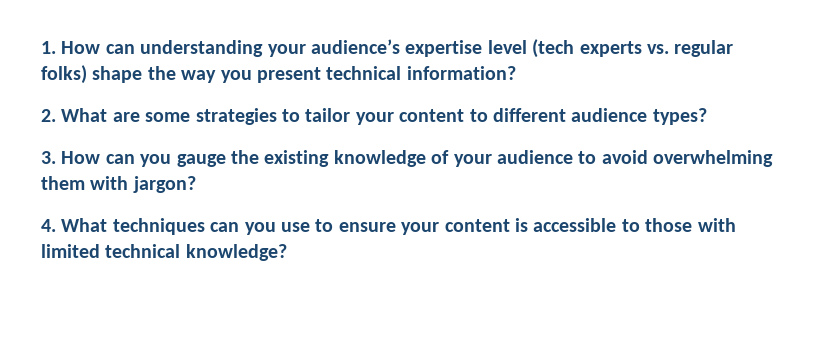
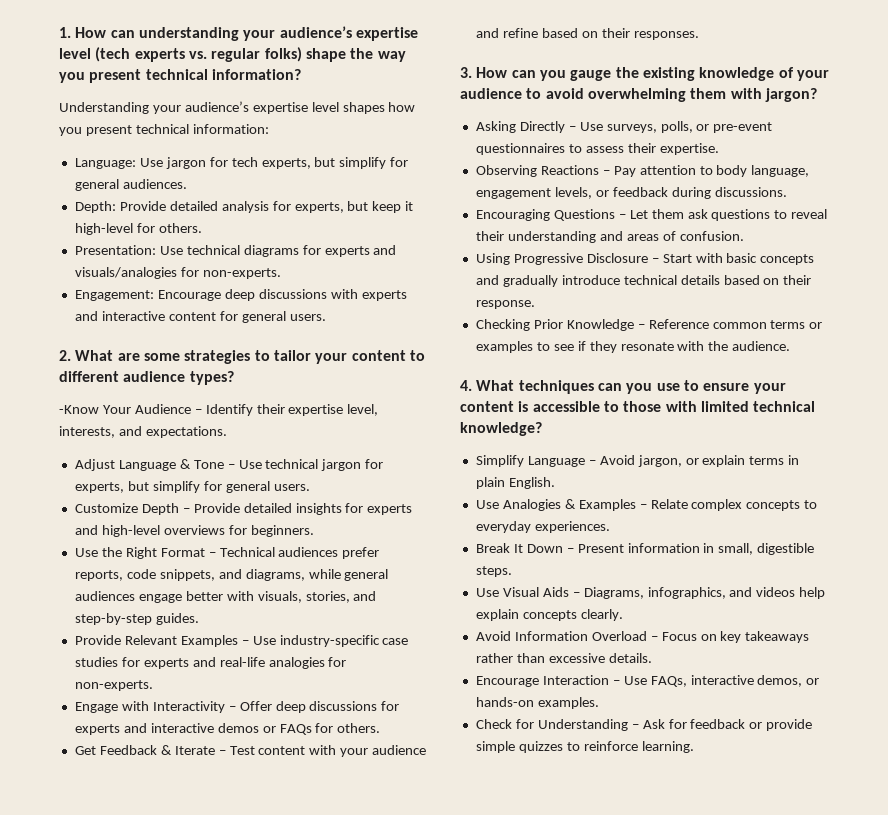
(516, 73) none -> [59,101,416,114] [59,124,269,136] [74,157,409,169] [74,179,187,191] [74,201,414,213] [74,223,202,235] [74,245,397,257] [74,267,281,279] [74,289,407,301] [74,311,326,323] // Understanding your audience’s expertise level shapes how you present technical information: // Language: Use jargon for tech experts, but simplify for general audiences. // Depth: Provide detailed analysis for experts, but keep it high-level for others. // Presentation: Use technical diagrams for experts and visuals/analogies for non-experts. // Engagement: Encourage deep discussions with experts and interactive content for general users.
(707, 116) none -> [59,404,379,416] [59,426,227,438] [74,459,384,471] [74,481,310,493] [74,503,413,515] [74,525,314,537] [74,547,380,559] [74,569,389,581] [74,591,377,603] [74,613,199,625] [74,635,409,647] [74,657,347,669] [74,680,153,691] [74,701,400,713] [74,723,381,735] [74,745,427,757] [475,28,699,40] // -Know Your Audience – Identify their expertise level, interests, and expectations. // Adjust Language & Tone – Use technical jargon for experts, but simplify for general users. // Customize Depth – Provide detailed insights for experts and high-level overviews for beginners. // Use the Right Format – Technical audiences prefer reports, code snippets, and diagrams, while general audiences engage better with visuals, stories, and step-by-step guides. // Provide Relevant Examples – Use industry-specific case studies for experts and real-life analogies for non-experts. // Engage with Interactivity – Offer deep discussions for experts and interactive demos or FAQs for others. // Get Feedback & Iterate – Test content with your audience and refine based on their responses.
(196, 184) none -> [475,121,773,133] [475,143,719,155] [475,165,810,177] [475,187,787,199] [475,209,828,221] [475,231,744,243] [475,253,815,265] [475,275,812,287] [475,300,535,309] [475,319,823,331] [475,341,791,353] // Asking Directly – Use surveys, polls, or pre-event questionnaires to assess their expertise. // Observing Reactions – Pay attention to body language, engagement levels, or feedback during discussions. // Encouraging Questions – Let them ask questions to reveal their understanding and areas of confusion. // Using Progressive Disclosure – Start with basic concepts and gradually introduce technical details based on their response. // Checking Prior Knowledge – Reference common terms or examples to see if they resonate with the audience.
(287, 252) none -> [475,455,800,467] [475,477,555,489] [475,499,818,511] [475,521,610,533] [475,543,815,555] [475,566,512,577] [475,587,826,599] [475,609,623,621] [475,631,810,643] [475,653,652,663] [475,675,820,687] [475,697,599,709] [475,719,813,731] [475,741,694,753] // Simplify Language – Avoid jargon, or explain terms in plain English. // Use Analogies & Examples – Relate complex concepts to everyday experiences. // Break It Down – Present information in small, digestible steps. // Use Visual Aids – Diagrams, infographics, and videos help explain concepts clearly. // Avoid Information Overload – Focus on key takeaways rather than excessive details. // Encourage Interaction – Use FAQs, interactive demos, or hands-on examples. // Check for Understanding – Ask for feedback or provide simple quizzes to reinforce learning.

